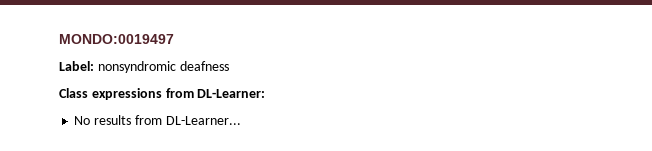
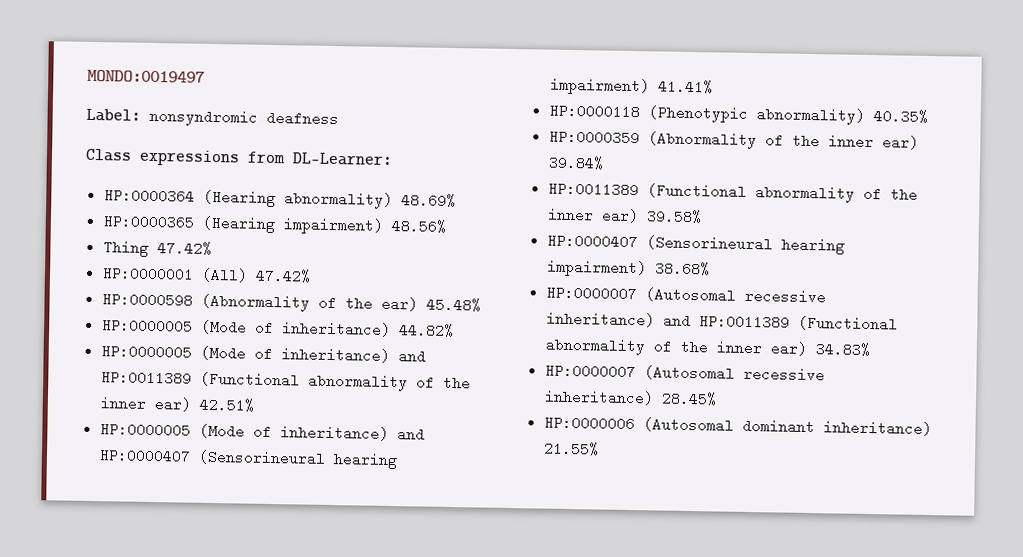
[74,115,241,125] No results from DL-Learner... -> [103,188,456,209] [102,214,446,235] [102,240,212,257] [101,266,311,284] [101,292,481,313] [101,318,454,339] [100,344,426,364] [100,370,471,392] [99,396,254,413] [99,422,425,442] [98,448,398,470] [549,77,713,96] [548,103,928,125] [548,129,919,150] [547,155,604,171] [547,181,918,203] [546,207,702,225] [546,233,845,255] [546,259,710,278] [545,285,826,305] [545,311,898,332] [544,337,870,358] [544,363,825,383] [543,389,717,407] [543,415,932,437] [543,441,599,457] HP:0000364 (Hearing abnormality) 48.69% // HP:0000365 (Hearing impairment) 48.56% // Thing 47.42% // HP:0000001 (All) 47.42% // HP:0000598 (Abnormality of the ear) 45.48% // HP:0000005 (Mode of inheritance) 44.82% // HP:0000005 (Mode of inheritance) and HP:0011389 (Functional abnormality of the inner ear) 42.51% // HP:0000005 (Mode of inheritance) and HP:0000407 (Sensorineural hearing impairment) 41.41% // HP:0000118 (Phenotypic abnormality) 40.35% // HP:0000359 (Abnormality of the inner ear) 39.84% // HP:0011389 (Functional abnormality of the inner ear) 39.58% // HP:0000407 (Sensorineural hearing impairment) 38.68% // HP:0000007 (Autosomal recessive inheritance) and HP:0011389 (Functional abnormality of the inner ear) 34.83% // HP:0000007 (Autosomal recessive inheritance) 28.45% // HP:0000006 (Autosomal dominant inheritance) 21.55%

